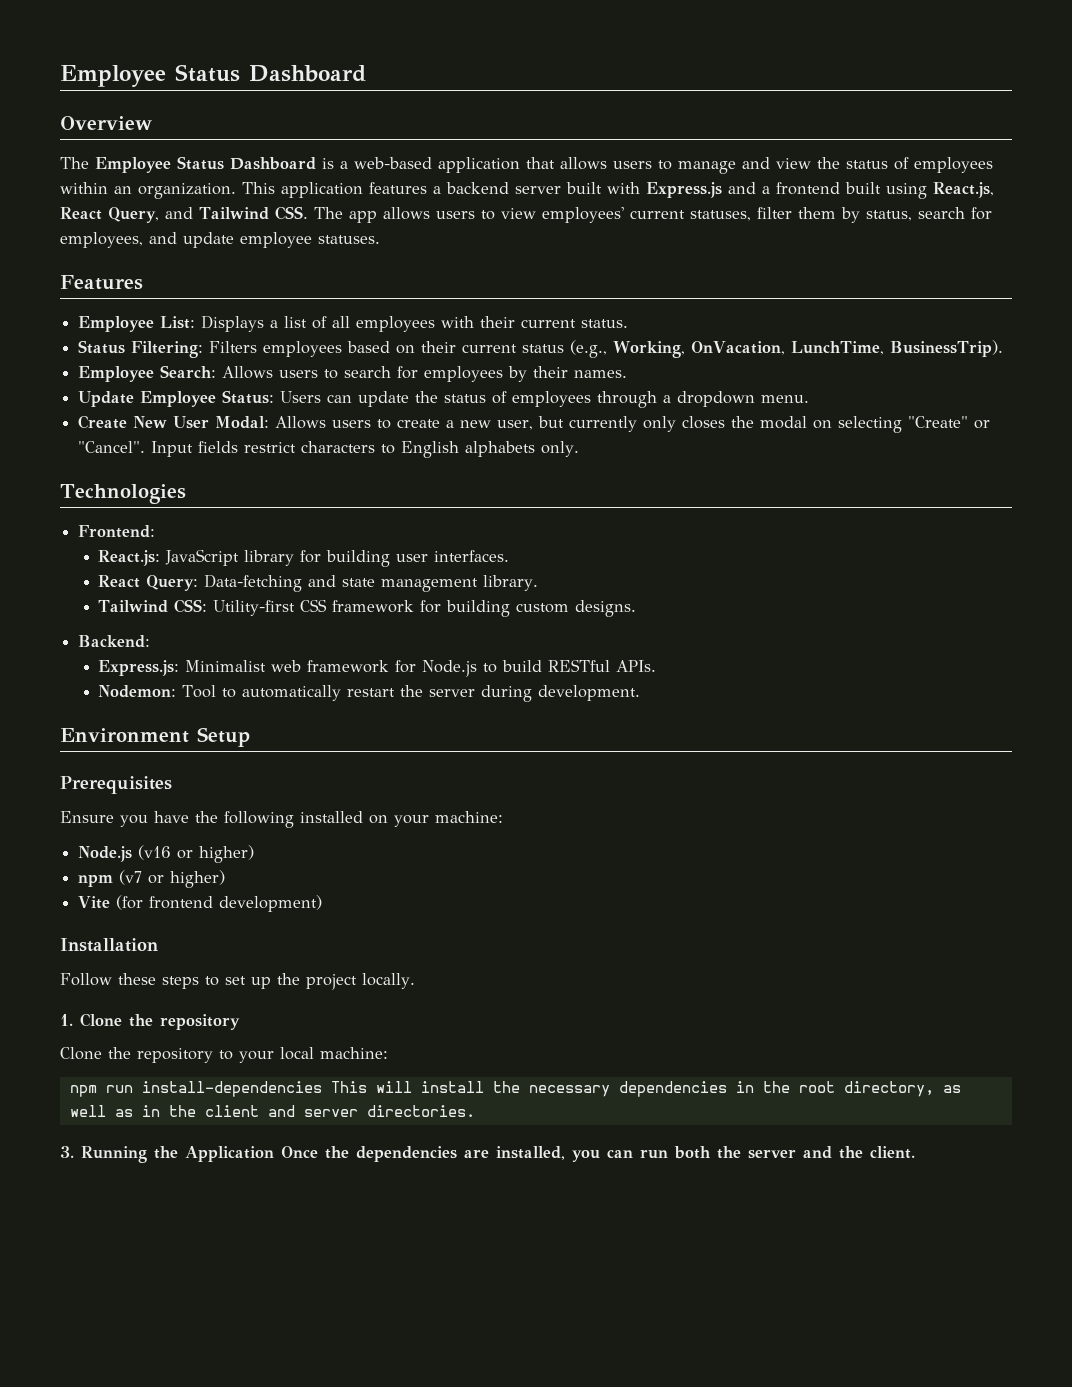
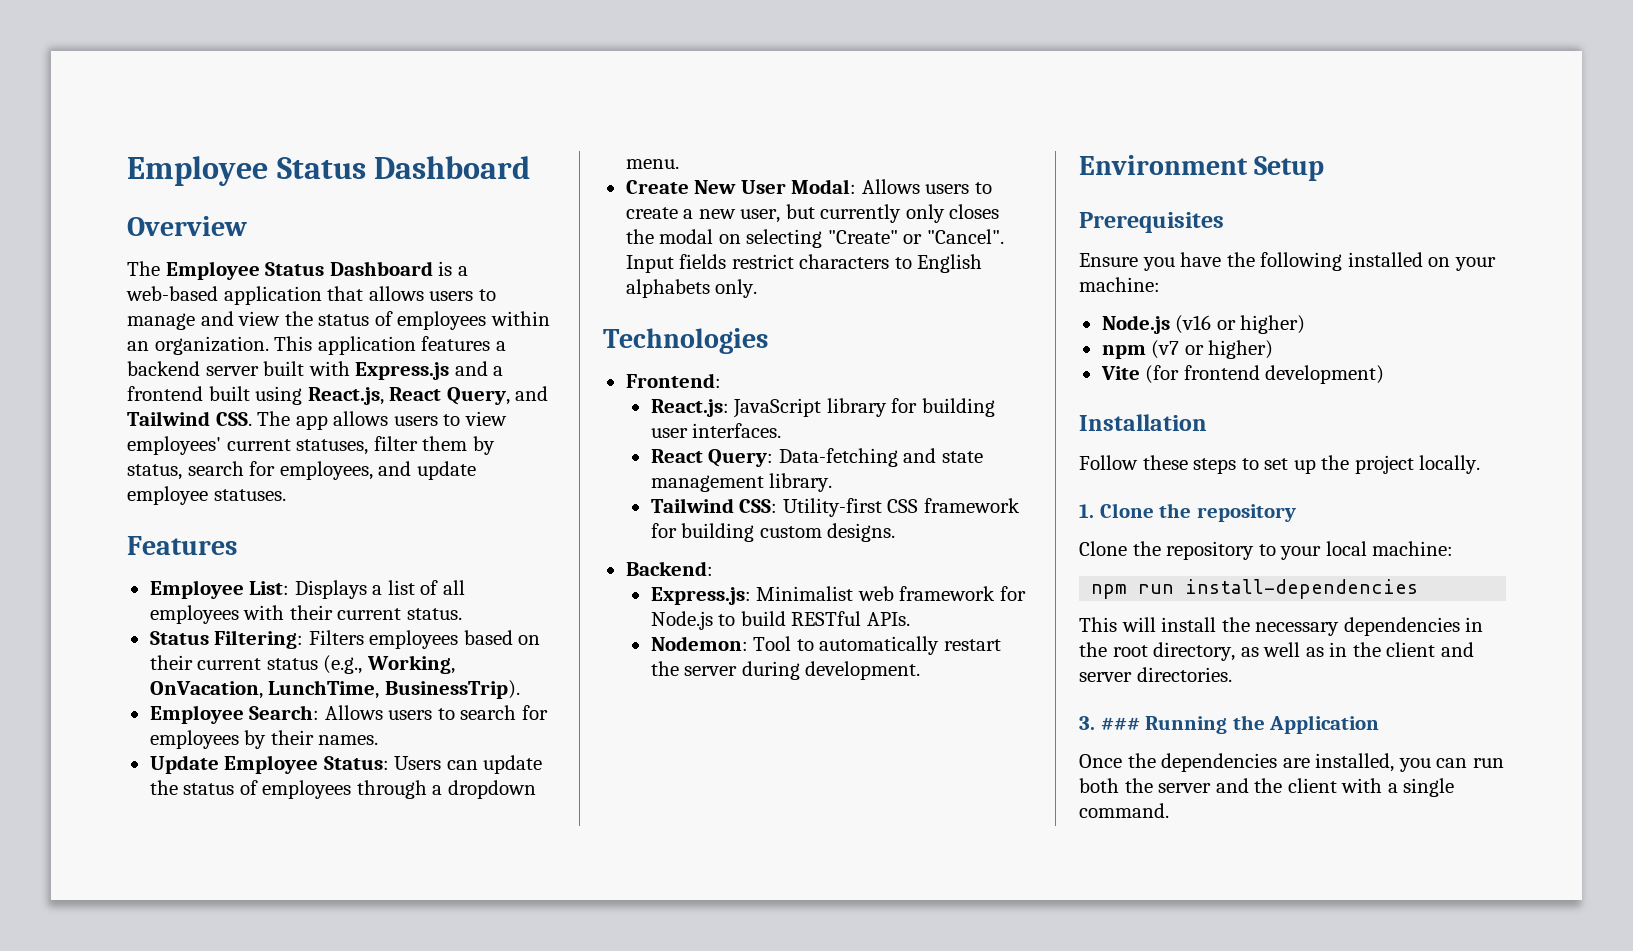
(322, 1089) none -> (1419, 589) //
(74, 1152) none -> [1100,717,1140,730] ###
(274, 1154) none -> (1380, 724) //
[870,1146,915,1159] client. -> [1287,778,1455,797] [1079,803,1169,818] client with a single command.

